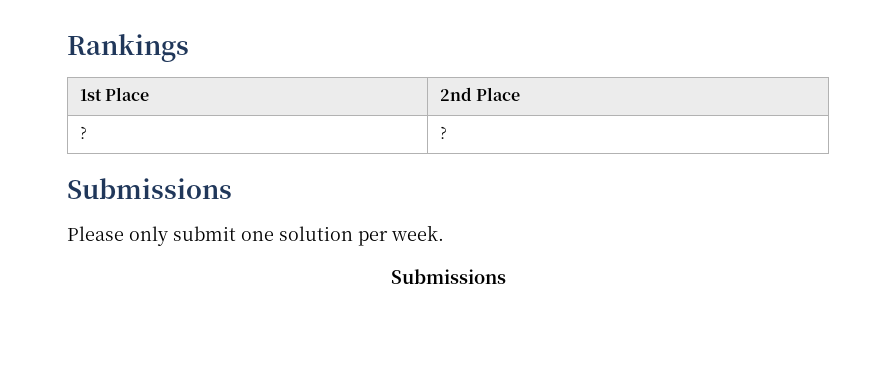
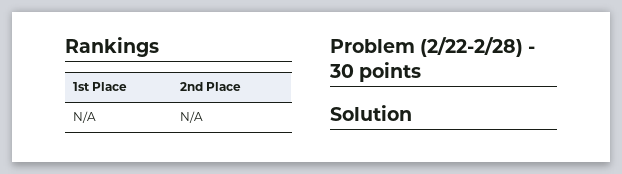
[79,126,87,139] [439,126,447,139] [67,178,232,199] [67,225,444,246] [390,269,506,284] ? | ? // Submissions // Please only submit one solution per week. // Submissions -> [72,111,96,123] [179,111,203,123] [330,37,536,57] [329,62,422,82] [330,105,412,121] N/A | N/A // Problem (2/22-2/28) - 30 points // Solution

